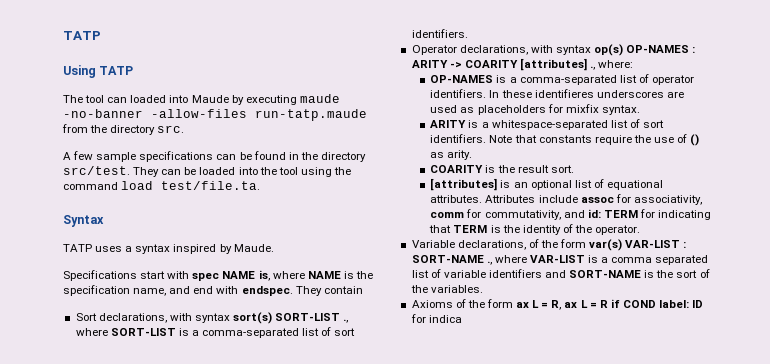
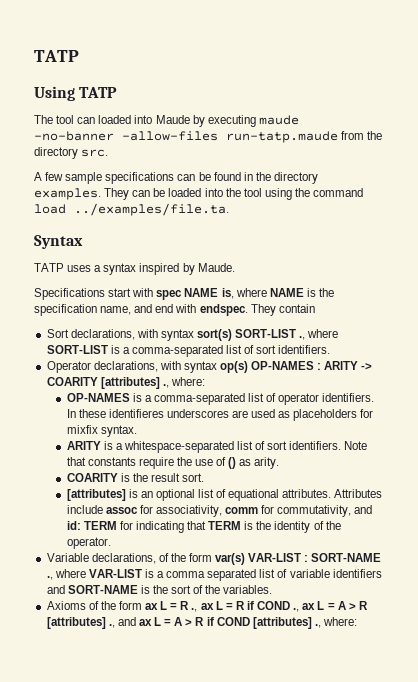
[63,166,130,175] src/test. -> [34,188,101,200] examples.
[161,181,261,190] test/file.ta. -> [74,203,229,216] ../examples/file.ta.
[551,300,562,310] R, -> [180,601,198,612] R .,
[659,300,704,308] [410,314,462,323] label: ID for indica -> [293,601,368,612] [46,617,358,629] ., ax L = A > R [attributes] ., and ax L = A > R if COND [attributes] ., where:

